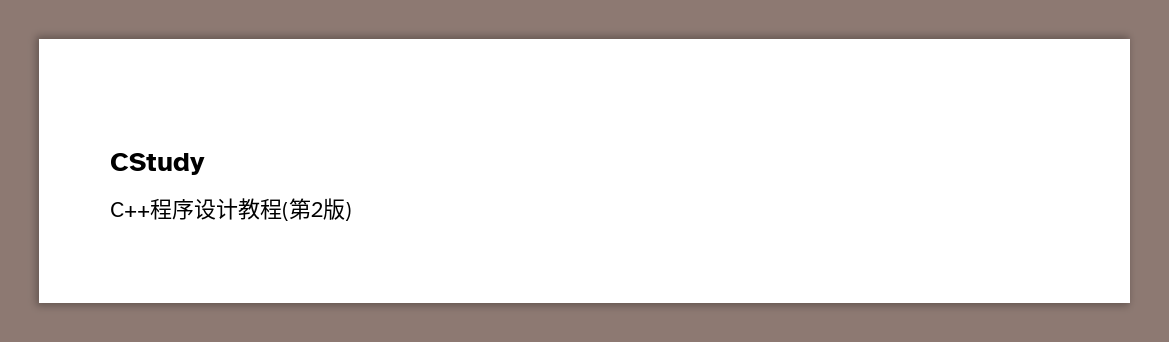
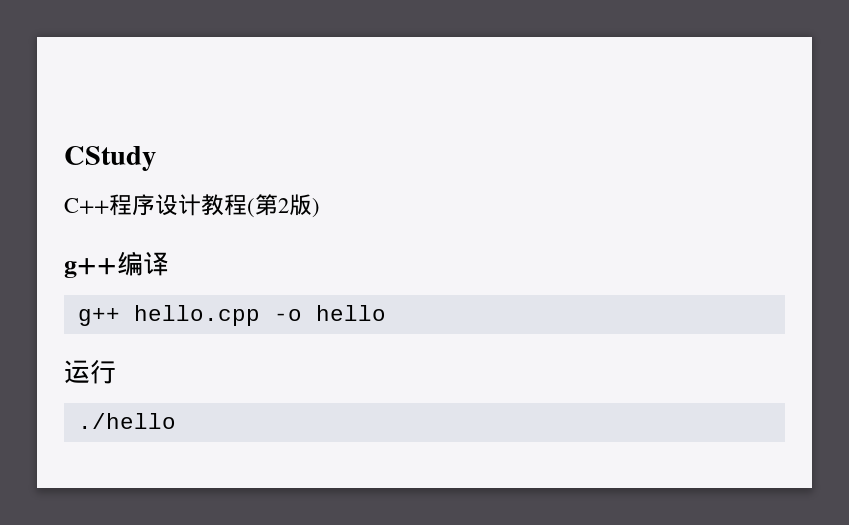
(352, 211) none -> [64,251,169,278] [77,305,386,326] [64,359,116,384] [77,413,176,429] // g++编译 // g++ hello.cpp -o hello // 运行 // ./hello

